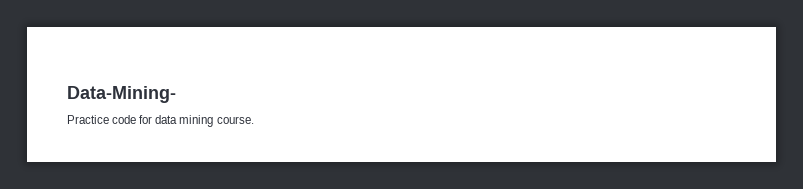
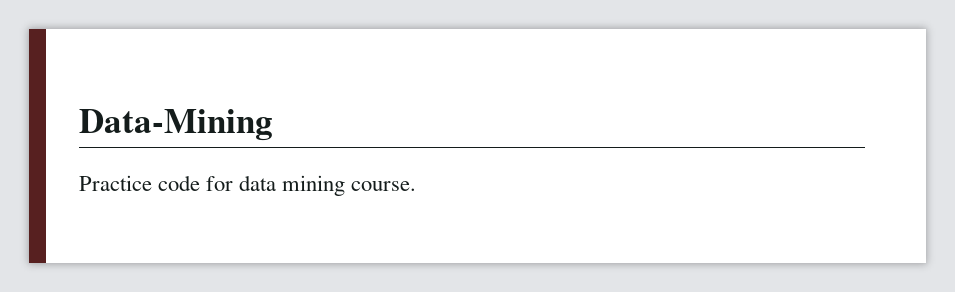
[67,86,176,103] Data-Mining- -> [79,109,273,141] Data-Mining

